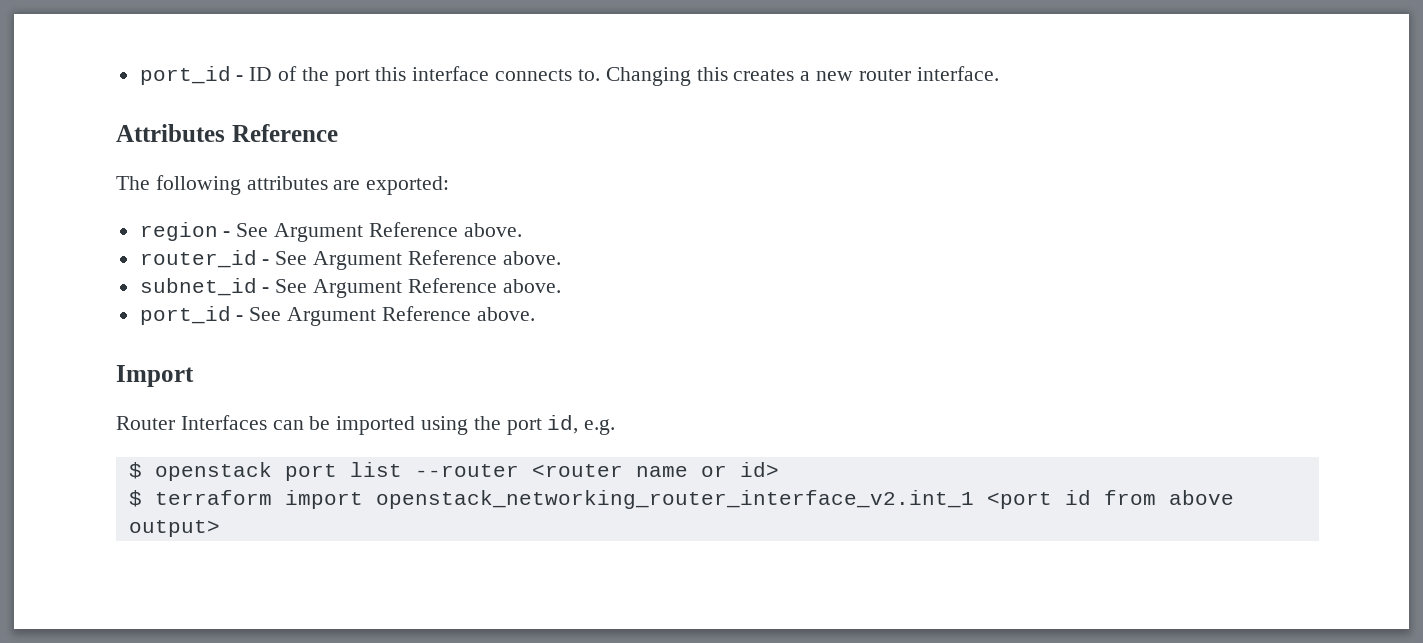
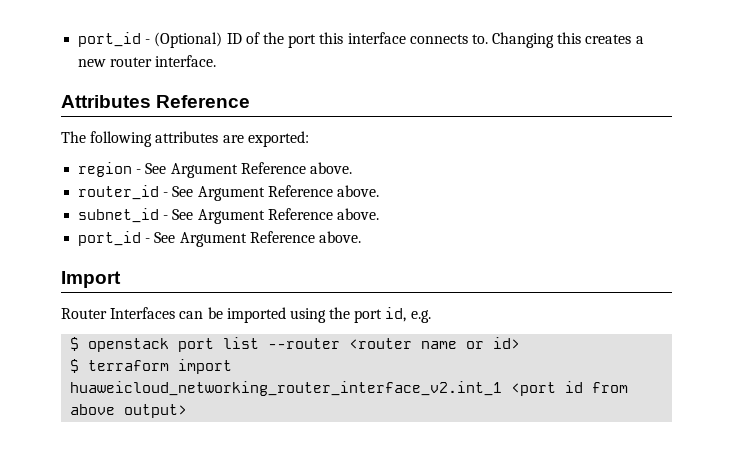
[139,66,244,85] port_id - -> [78,32,223,48] port_id - (Optional)
[375,490,974,509] openstack_networking_router_interface_v2.int_1 -> [70,381,503,396] huaweicloud_networking_router_interface_v2.int_1

